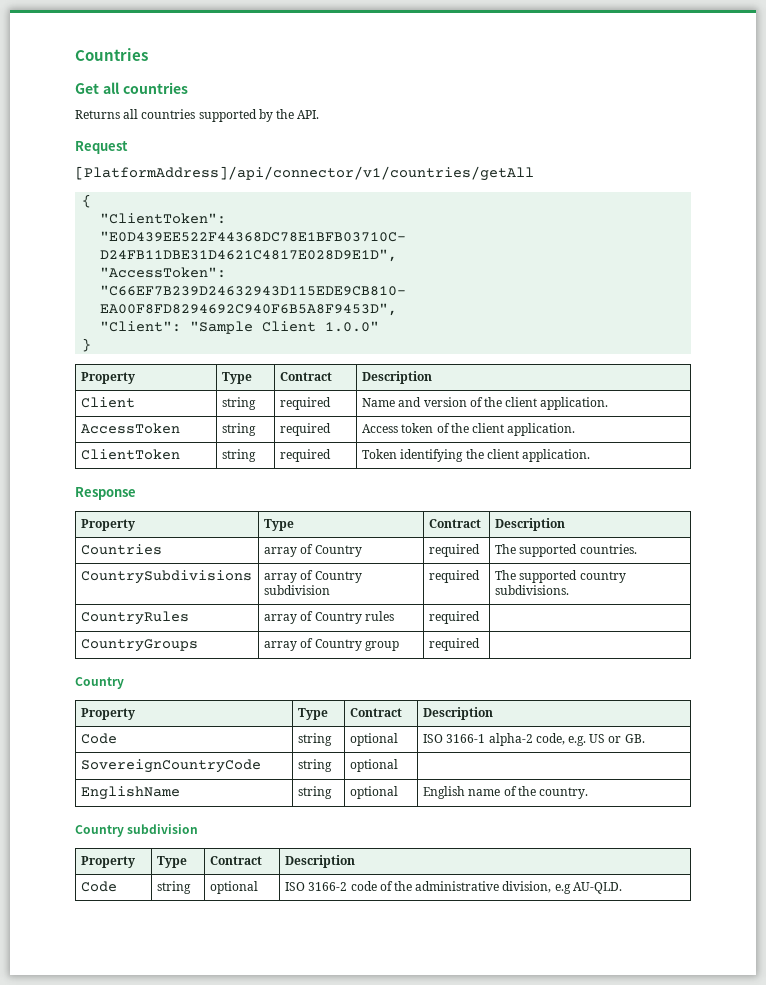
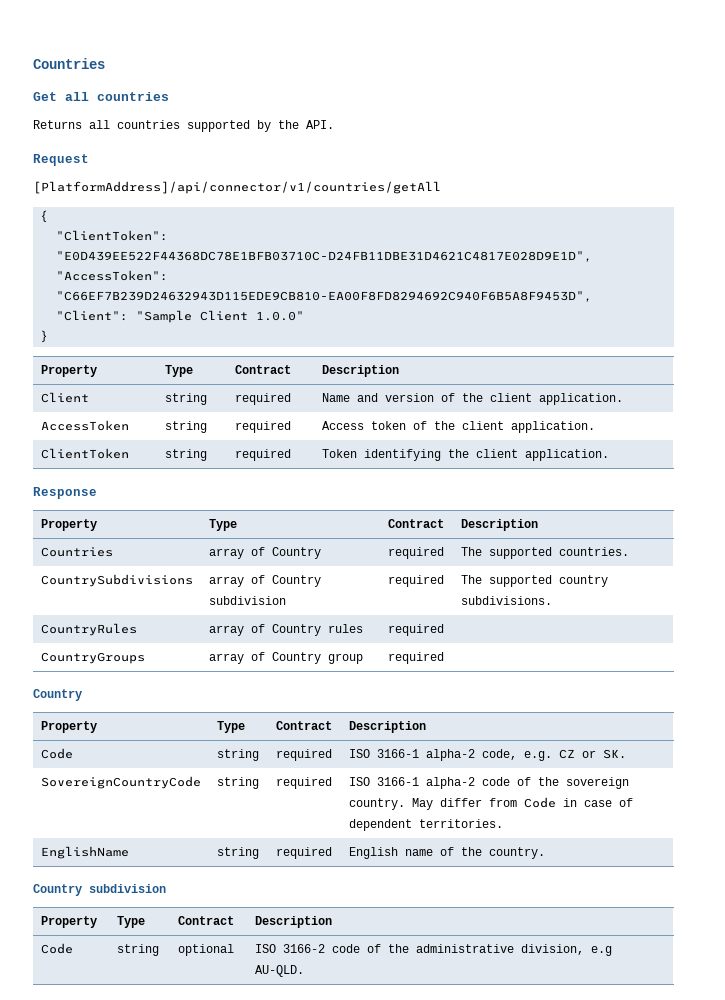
[350,733,399,746] optional -> [275,749,332,761] required
[589,734,645,743] US or GB. -> [558,749,626,759] CZ or SK.
[350,759,399,772] optional | -> [275,777,332,789] [348,777,629,789] [348,797,633,810] [348,819,503,831] required | ISO 3166-1 alpha-2 code of the sovereign country. May differ from Code in case of dependent territories.
[350,786,399,799] optional -> [275,847,332,859] required

